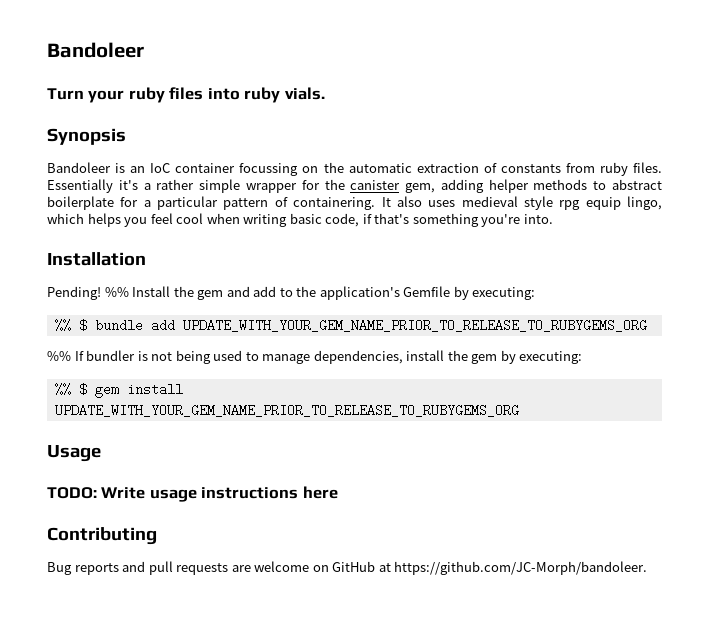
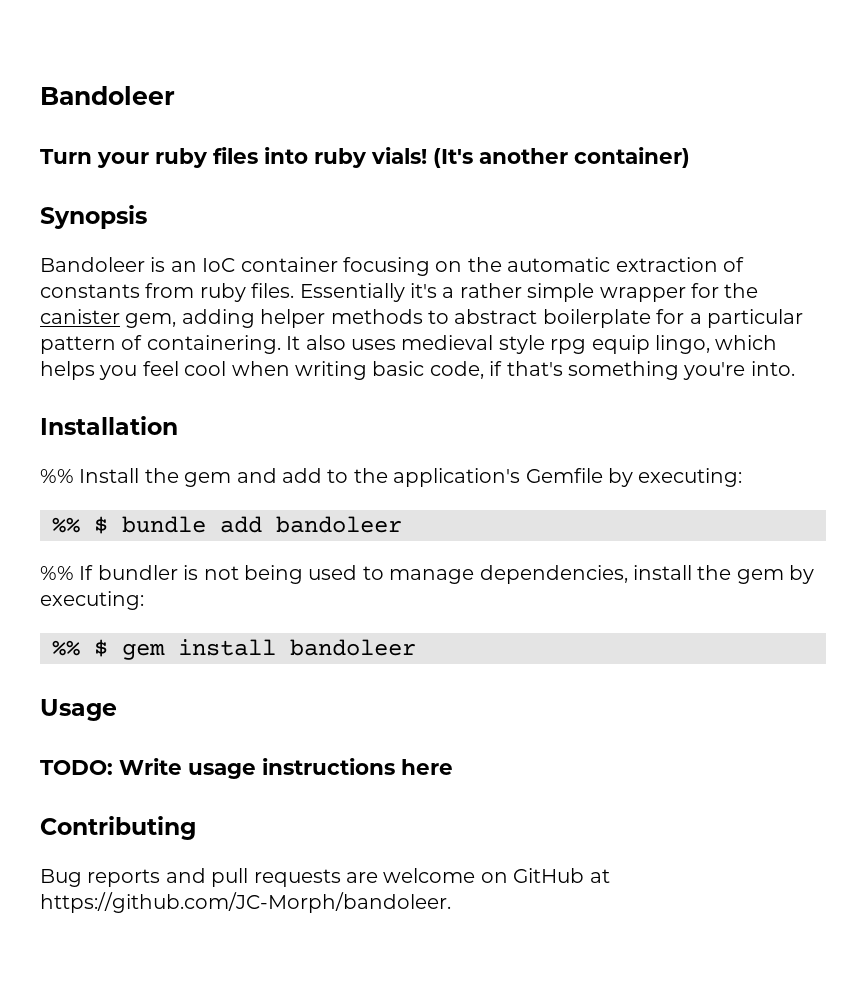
[284,87,325,100] vials. -> [371,147,690,168] vials! (It's another container)
[239,163,299,176] focussing -> [343,257,430,276] focusing
[47,286,101,300] Pending! -> (178, 425) none
[182,319,647,332] UPDATE_WITH_YOUR_GEM_NAME_PRIOR_TO_RELEASE_TO_RUBYGEMS_ORG -> [276,516,402,533] bandoleer
[54,404,519,417] UPDATE_WITH_YOUR_GEM_NAME_PRIOR_TO_RELEASE_TO_RUBYGEMS_ORG -> [290,639,416,656] bandoleer

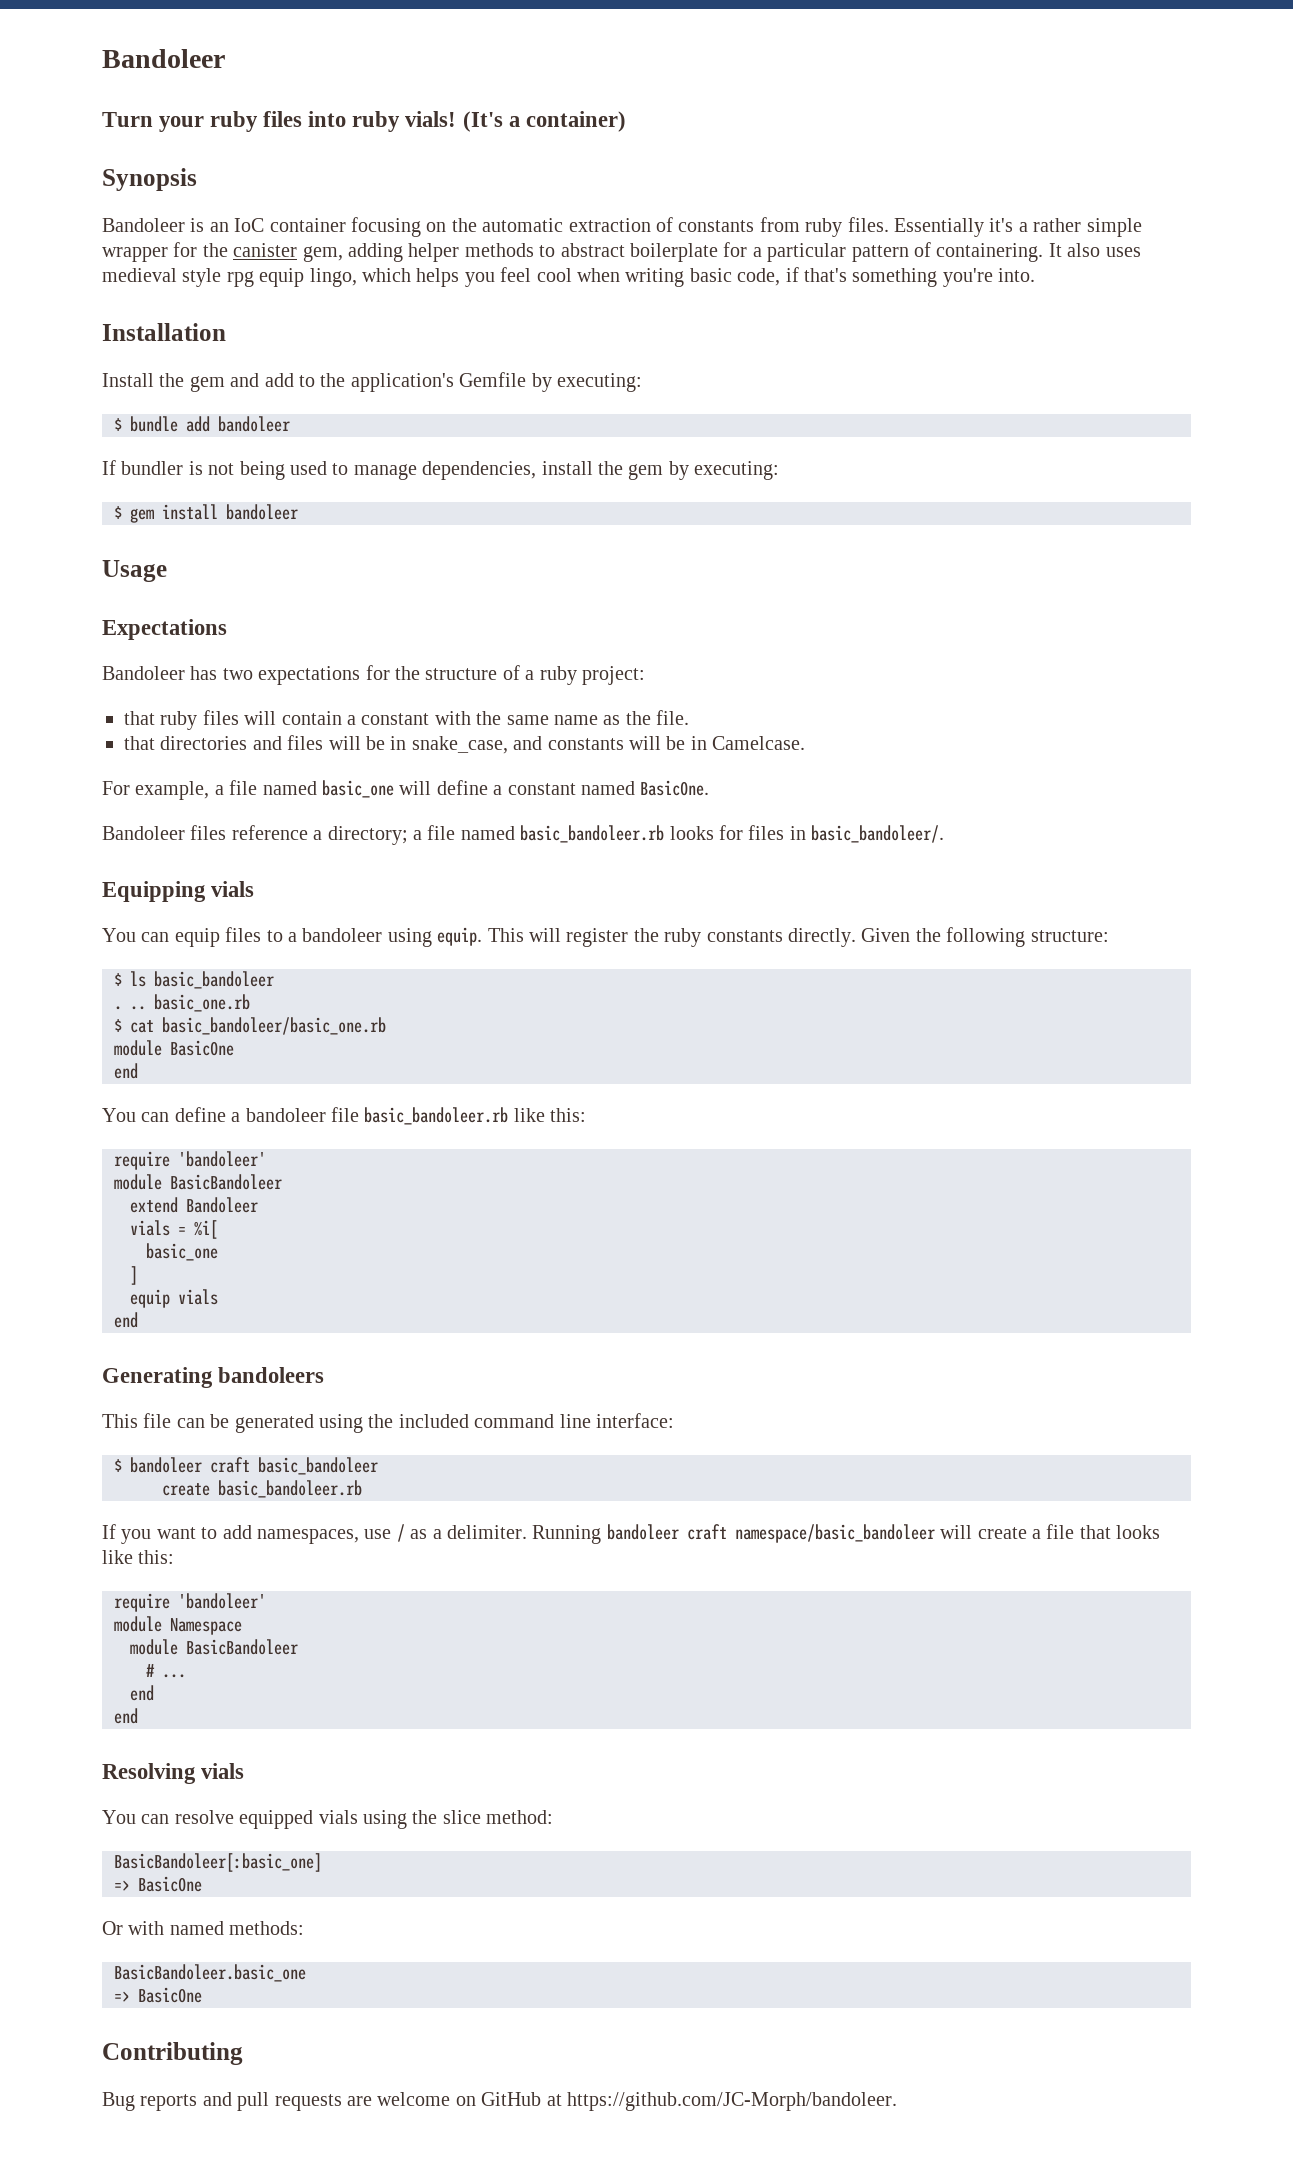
[479,148,568,164] another -> [508,116,520,127] a
[40,469,74,483] %% -> (226, 332) none
[52,517,80,533] %% -> (642, 382) none
[40,566,74,580] %% -> (290, 424) none
[52,640,80,656] %% -> (780, 470) none
[40,758,453,779] TODO: Write usage instructions here -> [102,619,227,640] [102,665,645,685] [124,710,690,730] [124,735,806,754] [102,780,710,800] [102,825,945,845] [102,881,255,902] [102,927,1109,947] [114,971,274,989] [114,994,250,1012] [114,1017,386,1035] [114,1040,234,1056] [114,1063,138,1079] [102,1107,587,1125] [114,1151,266,1170] [114,1174,282,1190] [130,1197,258,1213] [130,1220,218,1239] [146,1243,218,1261] [130,1266,138,1285] [130,1289,218,1308] [114,1312,138,1328] [102,1367,325,1388] [102,1413,674,1433] [114,1457,378,1475] [162,1480,362,1498] [102,1524,1161,1544] [102,1550,175,1564] [114,1593,266,1612] [114,1616,242,1635] [130,1639,298,1655] [146,1664,186,1678] [130,1685,154,1701] [114,1708,138,1724] [102,1763,245,1784] [102,1810,554,1829] [114,1853,322,1872] [114,1876,202,1892] [102,1921,305,1935] [114,1964,306,1982] [114,1987,202,2003] Expectations // Bandoleer has two expectations for the structure of a ruby project: // that ruby files will contain a constant with the same name as the file. // that directories and files will be in snake_case, and constants will be in Camelcase. // For example, a file named basic_one will define a constant named BasicOne. // Bandoleer files reference a directory; a file named basic_bandoleer.rb looks for files in basic_bandoleer/. // Equipping vials // You can equip files to a bandoleer using equip. This will register the ruby constants directly. Given the following structure: // $ ls basic_bandoleer // . .. basic_one.rb // $ cat basic_bandoleer/basic_one.rb // module BasicOne // end // You can define a bandoleer file basic_bandoleer.rb like this: // require 'bandoleer' // module BasicBandoleer // extend Bandoleer // vials = %i[ // basic_one // ] // equip vials // end // Generating bandoleers // This file can be generated using the included command line interface: // $ bandoleer craft basic_bandoleer // create basic_bandoleer.rb // If you want to add namespaces, use / as a delimiter. Running bandoleer craft namespace/basic_bandoleer will create a file that looks like this: // require 'bandoleer' // module Namespace // module BasicBandoleer // # ... // end // end // Resolving vials // You can resolve equipped vials using the slice method: // BasicBandoleer[:basic_one] // => BasicOne // Or with named methods: // BasicBandoleer.basic_one // => BasicOne

